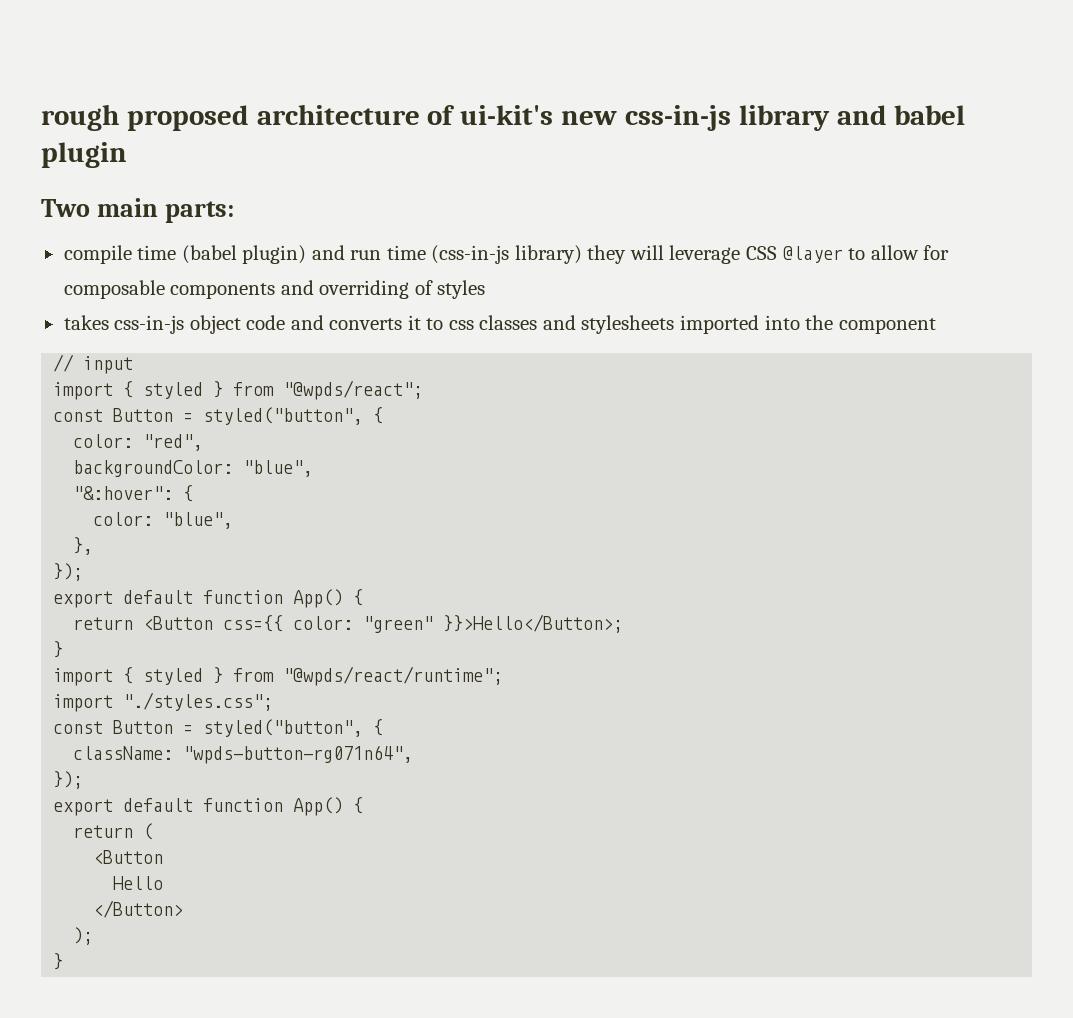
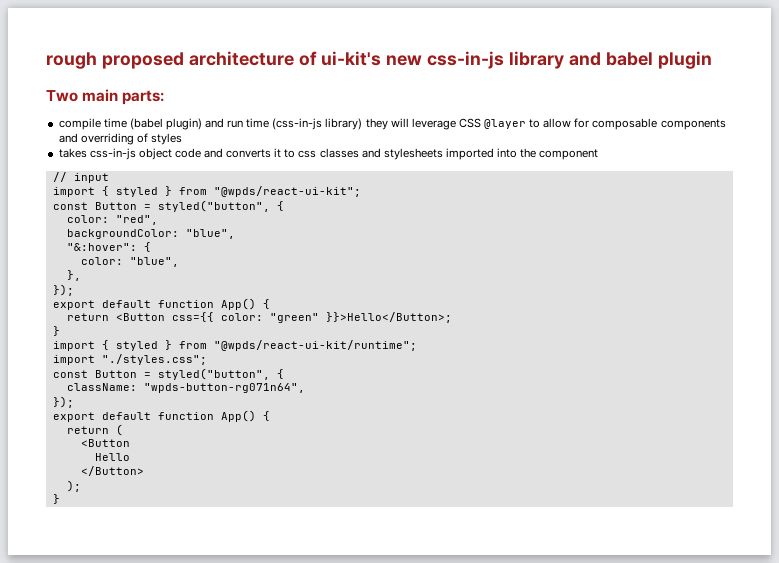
[283,380,424,400] "@wpds/react"; -> [213,186,361,197] "@wpds/react-ui-kit";
[283,666,504,686] "@wpds/react/runtime"; -> [213,340,417,351] "@wpds/react-ui-kit/runtime";

